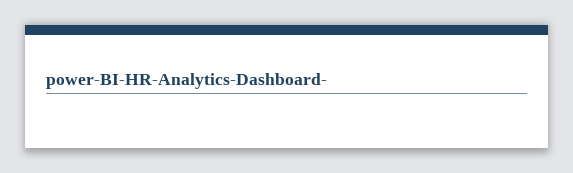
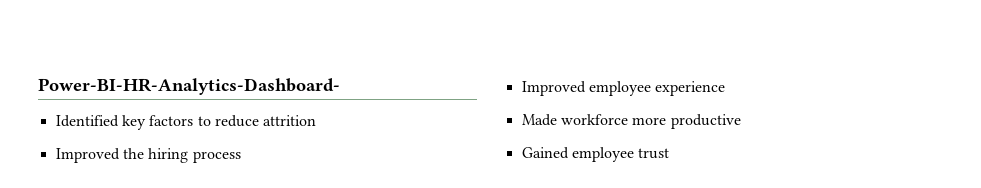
[46,73,327,89] power-BI-HR-Analytics-Dashboard- -> [38,78,340,95] [55,115,317,130] [55,148,241,163] [521,81,726,96] [521,114,741,129] [521,147,670,162] Power-BI-HR-Analytics-Dashboard- // Identified key factors to reduce attrition // Improved the hiring process // Improved employee experience // Made workforce more productive // Gained employee trust

